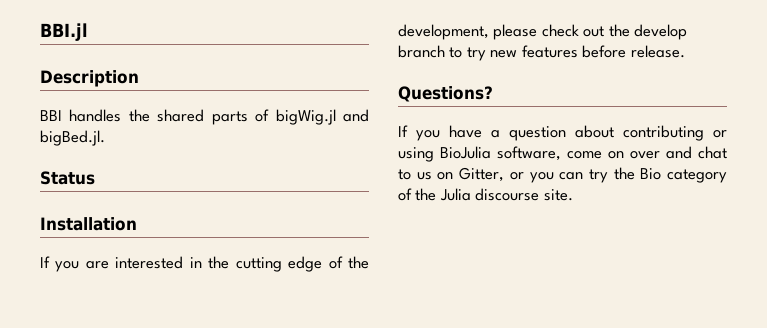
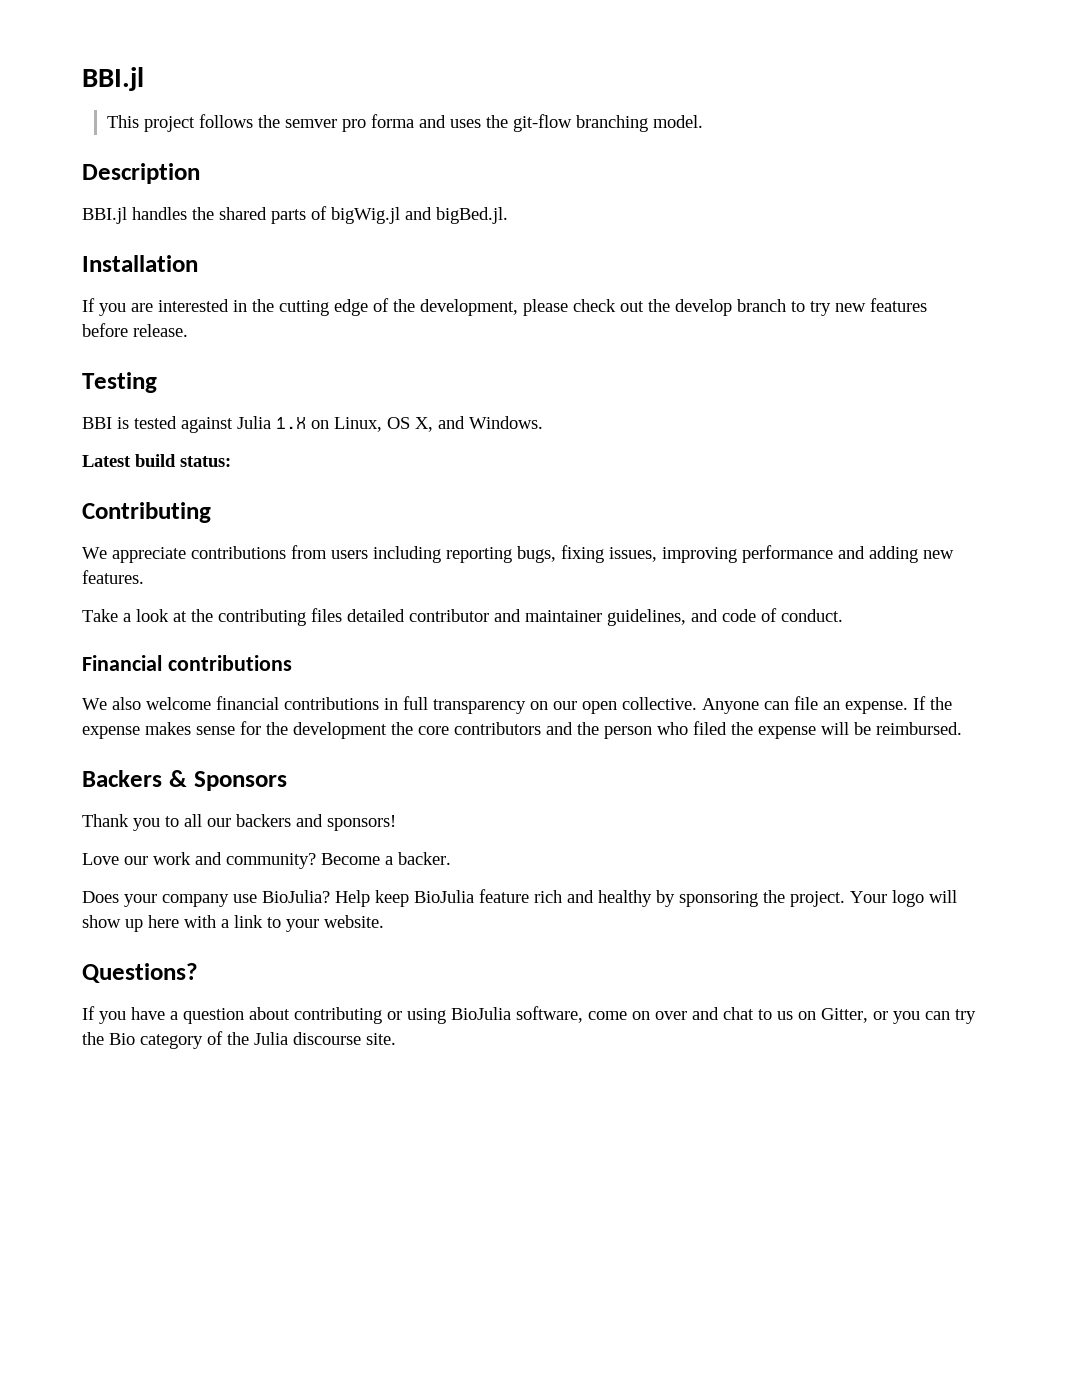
[40,23,88,41] BBI.jl -> [82,67,144,91] [106,114,703,132] BBI.jl // This project follows the semver pro forma and uses the git-flow branching model.
[40,110,62,121] BBI -> [82,207,127,224] BBI.jl
[40,171,95,185] // Status -> (508, 215) none
(685, 51) none -> [82,372,157,393] [82,416,543,433] [82,454,231,467] [82,502,211,523] [82,545,954,563] [82,570,144,584] [82,608,843,626] [82,655,292,671] [82,696,952,714] [82,721,962,739] [82,770,287,791] [82,814,396,831] [82,852,451,869] [82,889,957,907] [82,915,384,932] // Testing // BBI is tested against Julia 1.X on Linux, OS X, and Windows. // Latest build status: // Contributing // We appreciate contributions from users including reporting bugs, fixing issues, improving performance and adding new features. // Take a look at the contributing files detailed contributor and maintainer guidelines, and code of conduct. // Financial contributions // We also welcome financial contributions in full transparency on our open collective. Anyone can file an expense. If the expense makes sense for the development the core contributors and the person who filed the expense will be reimbursed. // Backers & Sponsors // Thank you to all our backers and sponsors! // Love our work and community? Become a backer. // Does your company use BioJulia? Help keep BioJulia feature rich and healthy by sponsoring the project. Your logo will show up here with a link to your website.

